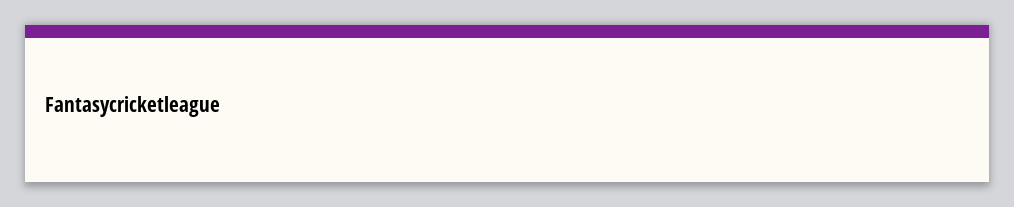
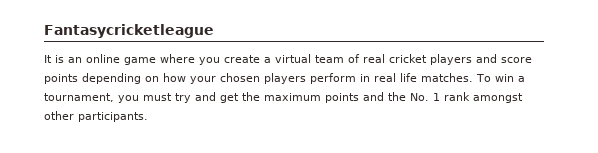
(220, 106) none -> [44,54,532,65] [44,73,525,84] [44,92,523,103] [44,111,148,122] // It is an online game where you create a virtual team of real cricket players and score points depending on how your chosen players perform in real life matches. To win a tournament, you must try and get the maximum points and the No. 1 rank amongst other participants.

